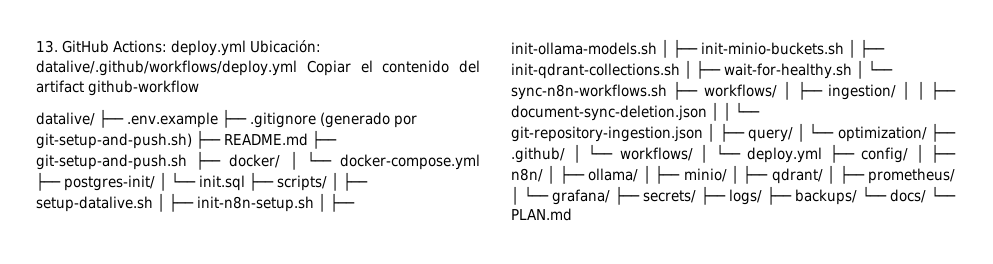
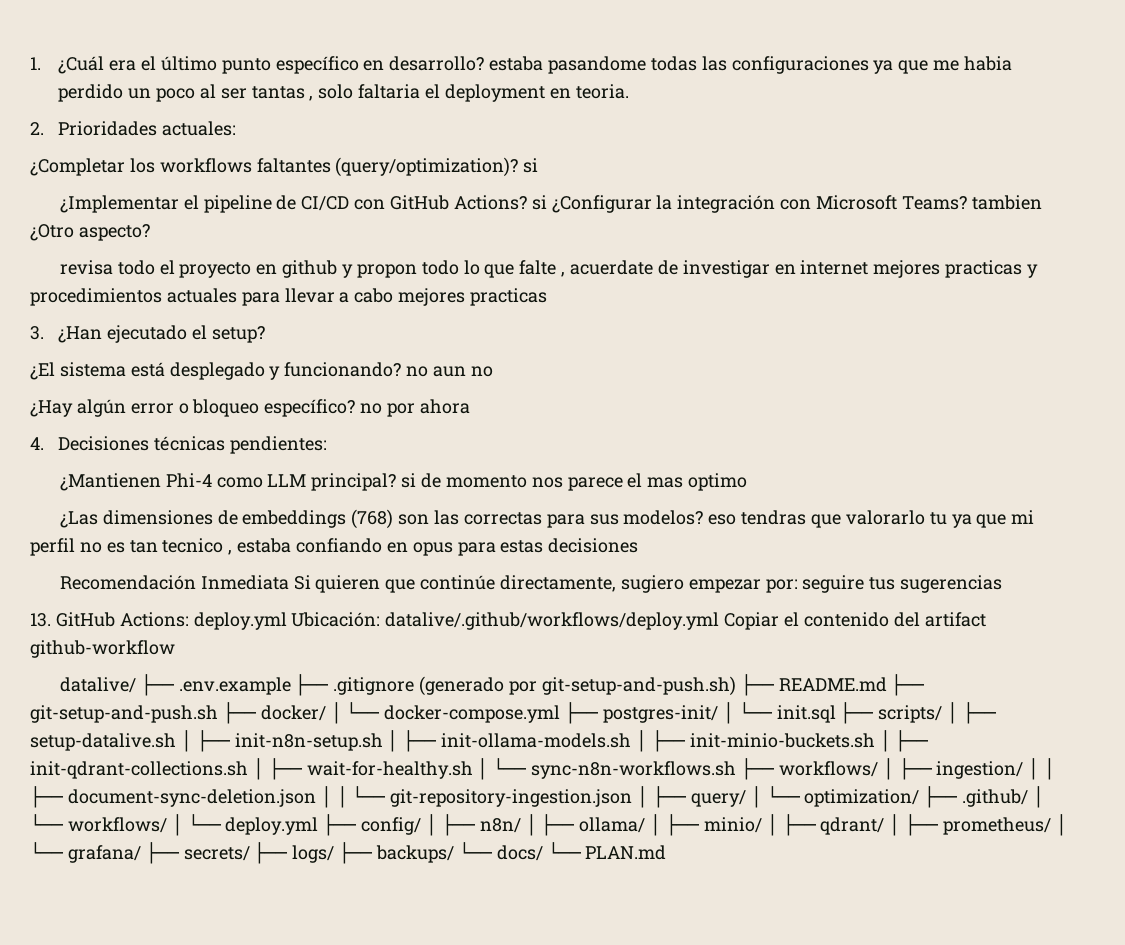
(36, 46) none -> [30,56,1013,74] [58,84,629,102] [30,121,237,136] [30,157,539,177] [59,195,1042,213] [30,224,150,241] [59,260,1038,278] [30,288,548,306] [30,325,265,343] [30,362,493,380] [30,399,470,417] [30,436,328,454] [59,473,748,491] [59,509,1035,529] [30,538,639,556] [59,575,1003,593] 1. ¿Cuál era el último punto específico en desarrollo? estaba pasandome todas las configuraciones ya que me habia perdido un poco al ser tantas , solo faltaria el deployment en teoria. // 2. Prioridades actuales: // ¿Completar los workflows faltantes (query/optimization)? si // ¿Implementar el pipeline de CI/CD con GitHub Actions? si ¿Configurar la integración con Microsoft Teams? tambien ¿Otro aspecto? // revisa todo el proyecto en github y propon todo lo que falte , acuerdate de investigar en internet mejores practicas y procedimientos actuales para llevar a cabo mejores practicas // 3. ¿Han ejecutado el setup? // ¿El sistema está desplegado y funcionando? no aun no // ¿Hay algún error o bloqueo específico? no por ahora // 4. Decisiones técnicas pendientes: // ¿Mantienen Phi-4 como LLM principal? si de momento nos parece el mas optimo // ¿Las dimensiones de embeddings (768) son las correctas para sus modelos? eso tendras que valorarlo tu ya que mi perfil no es tan tecnico , estaba confiando en opus para estas decisiones // Recomendación Inmediata Si quieren que continúe directamente, sugiero empezar por: seguire tus sugerencias //

